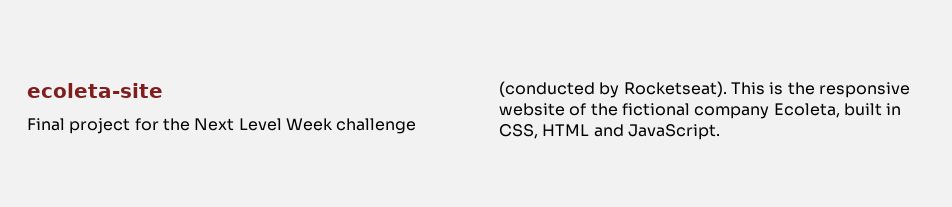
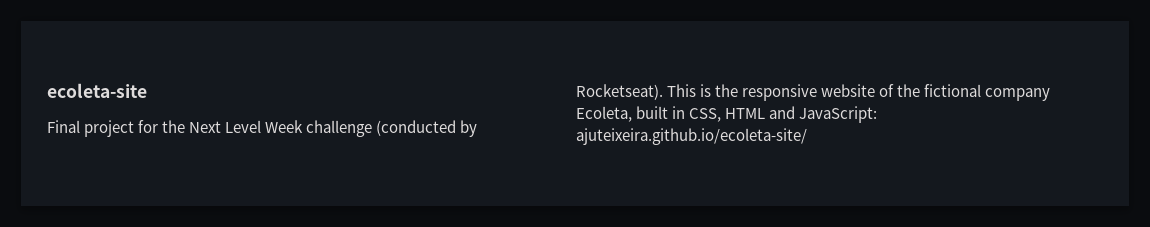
[627,124,720,140] JavaScript. -> [799,106,878,123] [576,128,807,145] JavaScript: ajuteixeira.github.io/ecoleta-site/

